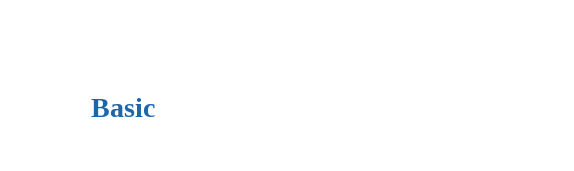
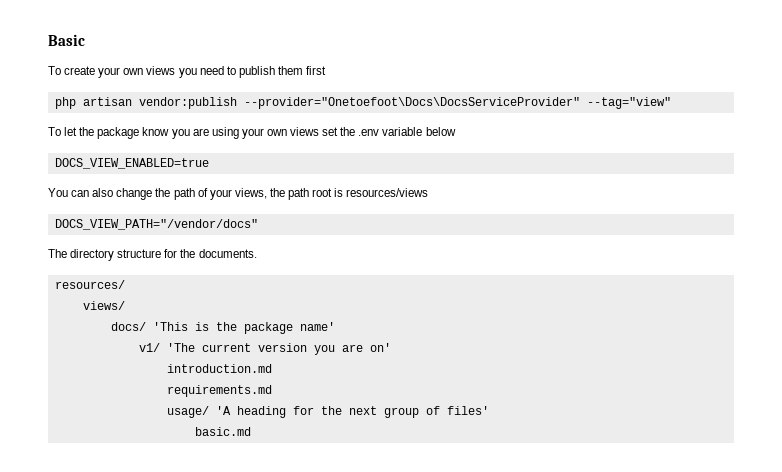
(155, 107) none -> [48,66,327,78] [54,97,671,109] [48,127,456,139] [54,158,209,169] [48,188,429,200] [54,219,258,230] [48,249,257,261] [54,280,125,289] [82,301,125,310] [110,322,335,334] [138,343,391,355] [166,364,272,373] [166,385,272,397] [166,406,489,418] [194,427,251,436] // To create your own views you need to publish them first // php artisan vendor:publish --provider="Onetoefoot\Docs\DocsServiceProvider" --tag="view" // To let the package know you are using your own views set the .env variable below // DOCS_VIEW_ENABLED=true // You can also change the path of your views, the path root is resources/views // DOCS_VIEW_PATH="/vendor/docs" // The directory structure for the documents. // resources/ // views/ // docs/ 'This is the package name' // v1/ 'The current version you are on' // introduction.md // requirements.md // usage/ 'A heading for the next group of files' // basic.md

